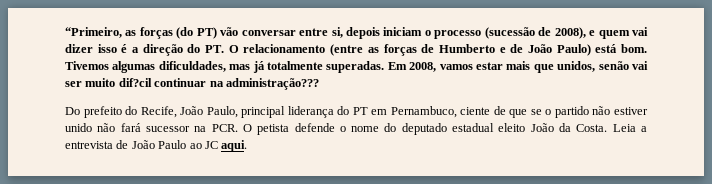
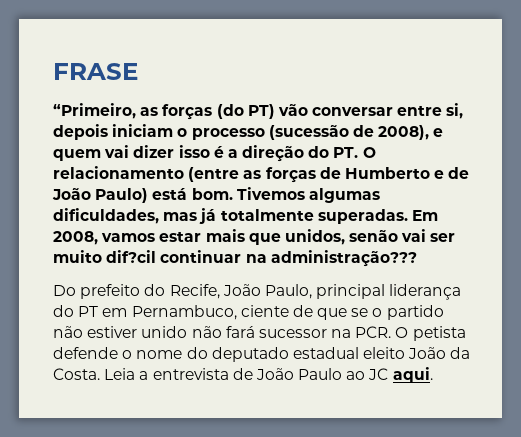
(65, 32) none -> [53,63,138,80] FRASE //

